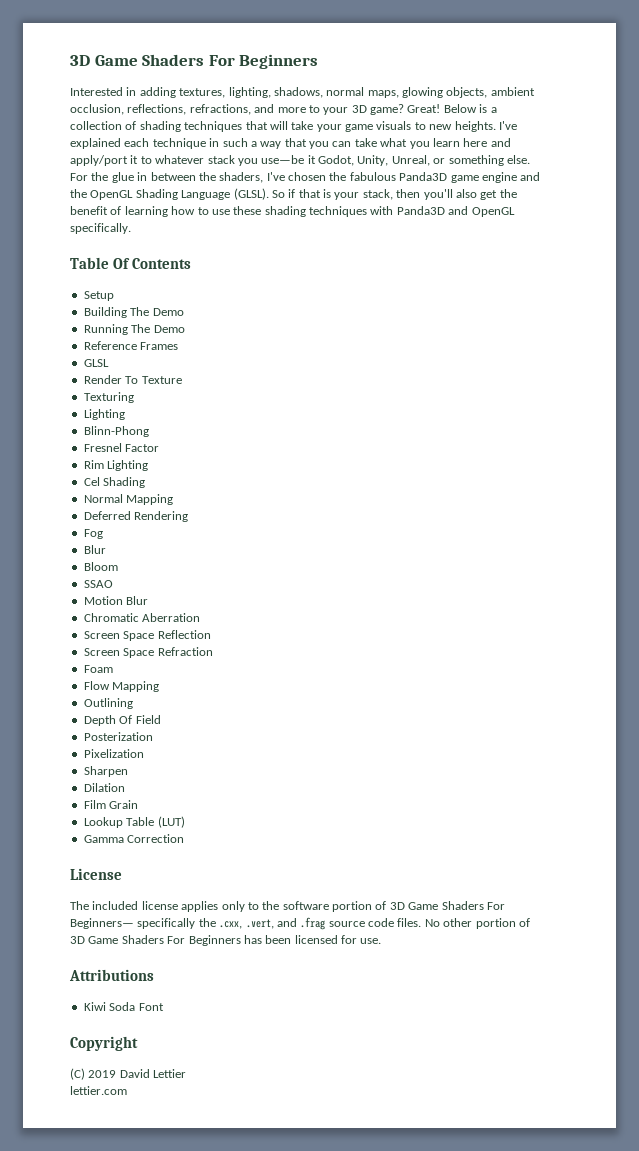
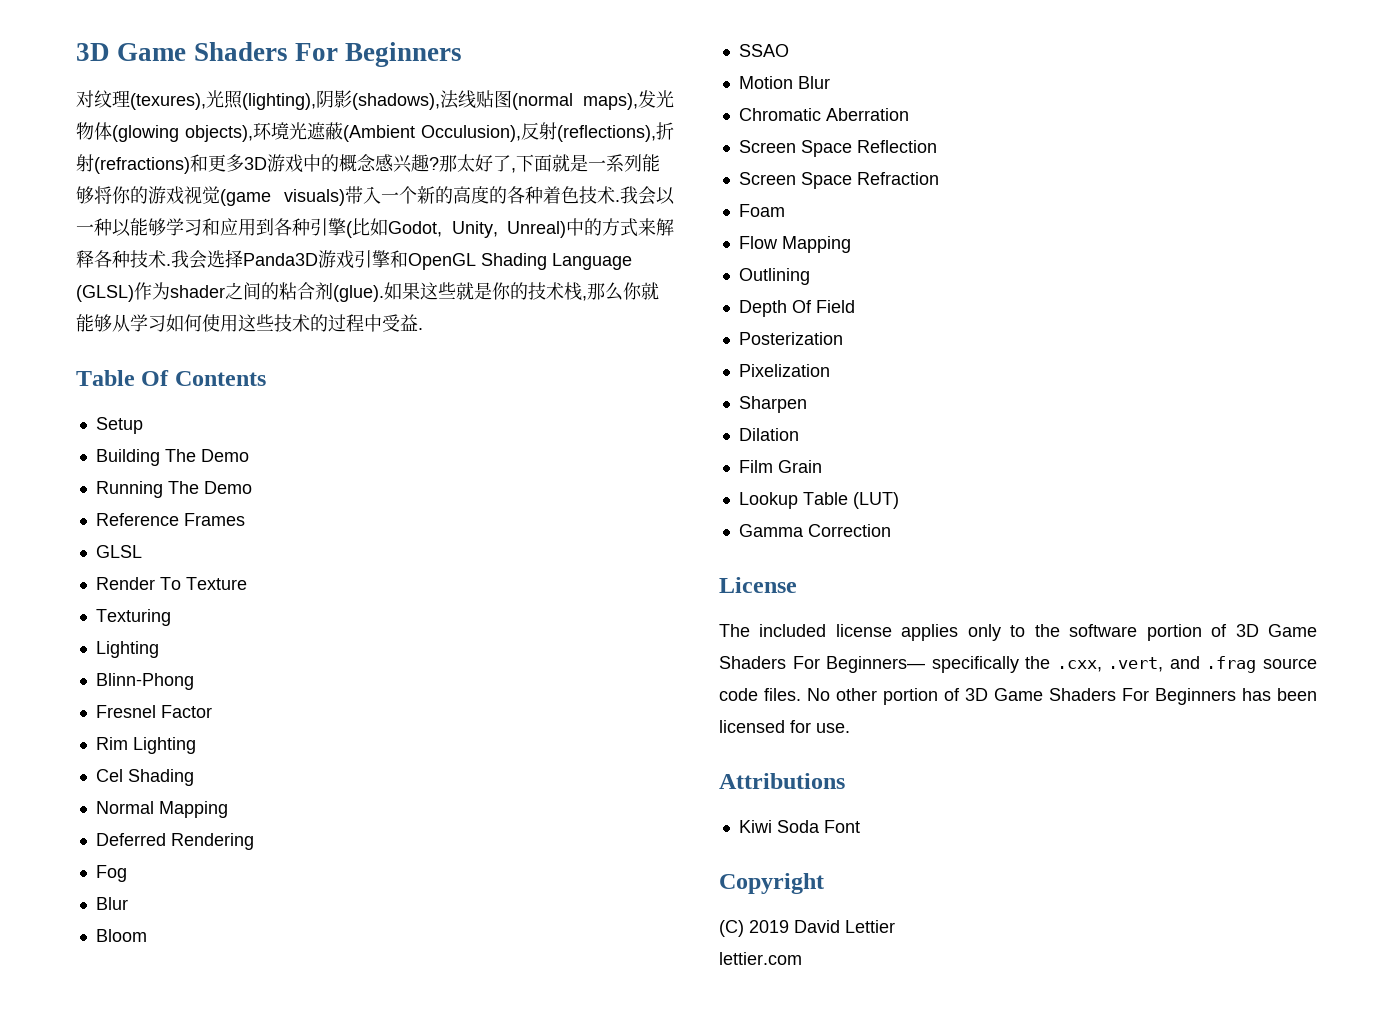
[70,87,535,98] [70,104,497,115] [70,121,517,132] [70,138,511,149] [70,155,530,166] [70,172,541,183] [70,188,517,200] [70,206,515,217] [70,223,131,234] Interested in adding textures, lighting, shadows, normal maps, glowing objects, ambient occlusion, reflections, refractions, and more to your 3D game? Great! Below is a collection of shading techniques that will take your game visuals to new heights. I've explained each technique in such a way that you can take what you learn here and apply/port it to whatever stack you use—be it Godot, Unity, Unreal, or something else. For the glue in between the shaders, I've chosen the fabulous Panda3D game engine and the OpenGL Shading Language (GLSL). So if that is your stack, then you'll also get the benefit of learning how to use these shading techniques with Panda3D and OpenGL specifically. -> [76,90,674,110] [76,122,674,142] [76,154,660,174] [76,186,675,206] [76,218,674,238] [76,249,632,270] [76,282,659,302] [76,314,423,332] 对纹理(texures),光照(lighting),阴影(shadows),法线贴图(normal maps),发光物体(glowing objects),环境光遮蔽(Ambient Occulusion),反射(reflections),折射(refractions)和更多3D游戏中的概念感兴趣?那太好了,下面就是一系列能够将你的游戏视觉(game visuals)带入一个新的高度的各种着色技术.我会以一种以能够学习和应用到各种引擎(比如Godot, Unity, Unreal)中的方式来解释各种技术.我会选择Panda3D游戏引擎和OpenGL Shading Language (GLSL)作为shader之间的粘合剂(glue).如果这些就是你的技术栈,那么你就能够从学习如何使用这些技术的过程中受益.

